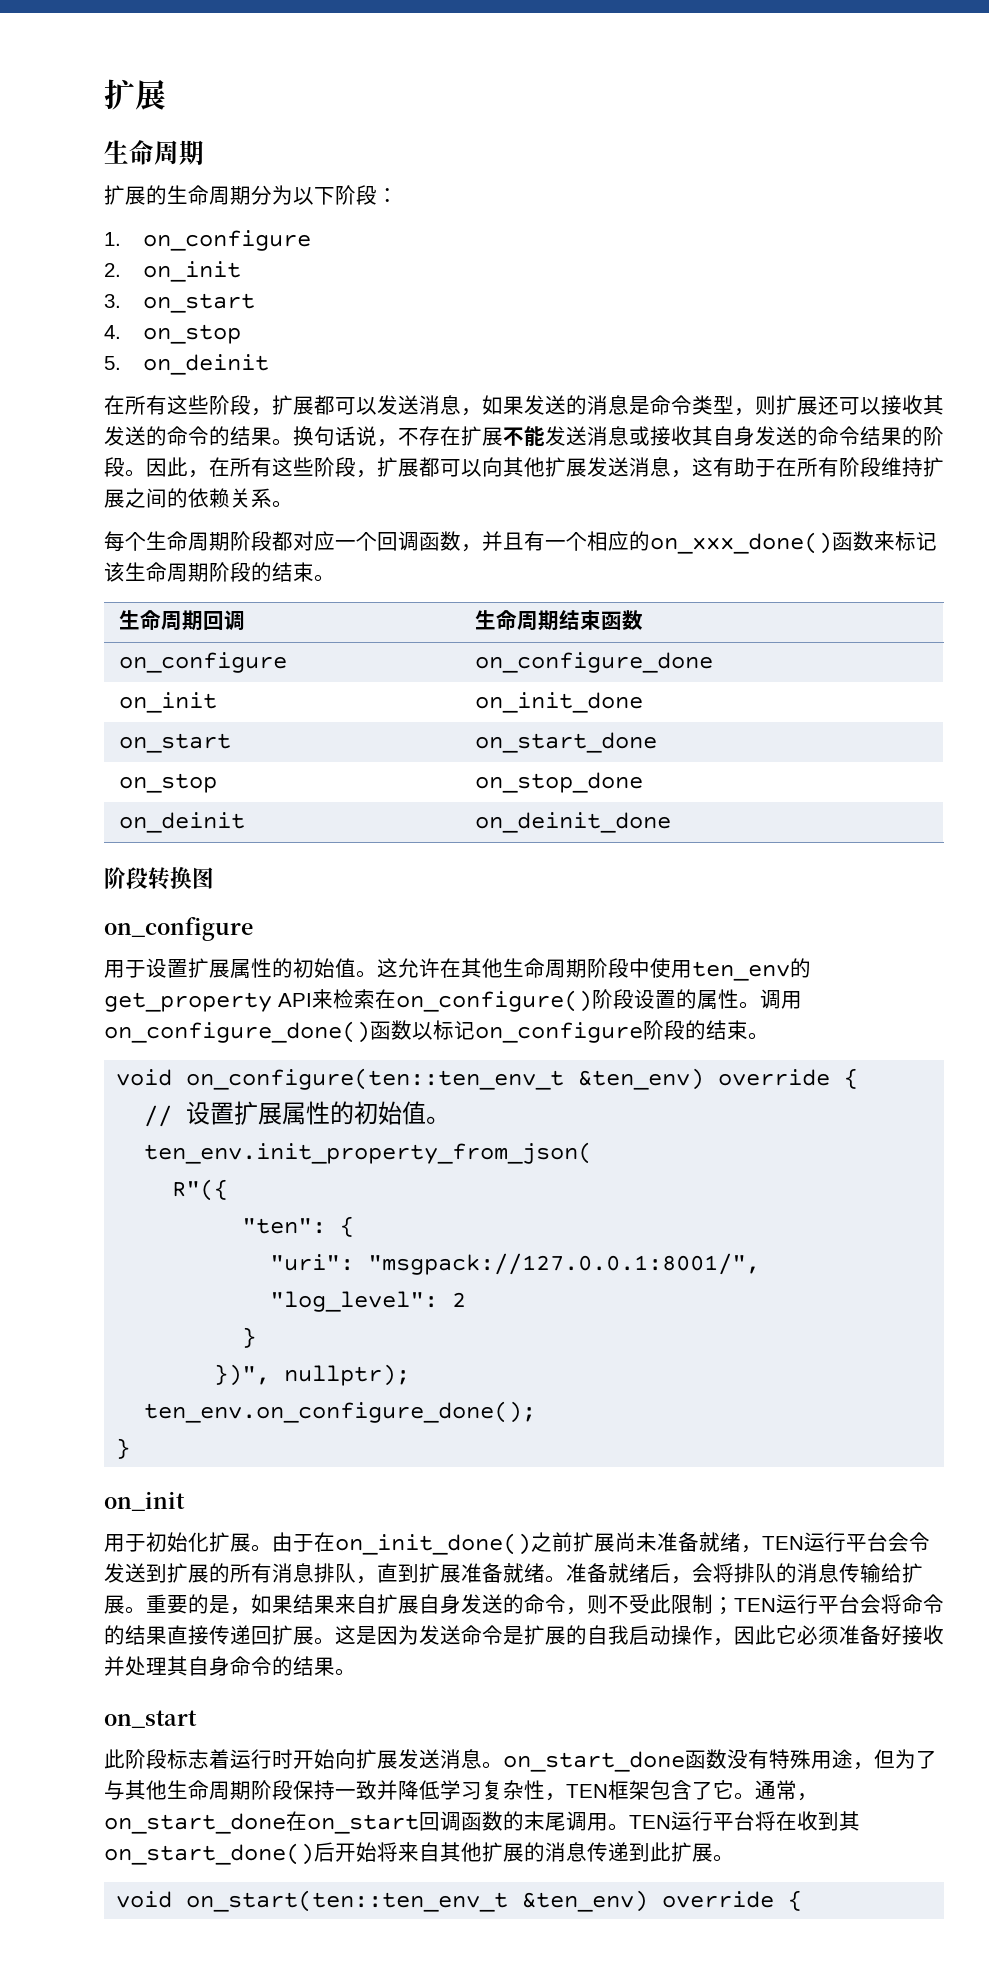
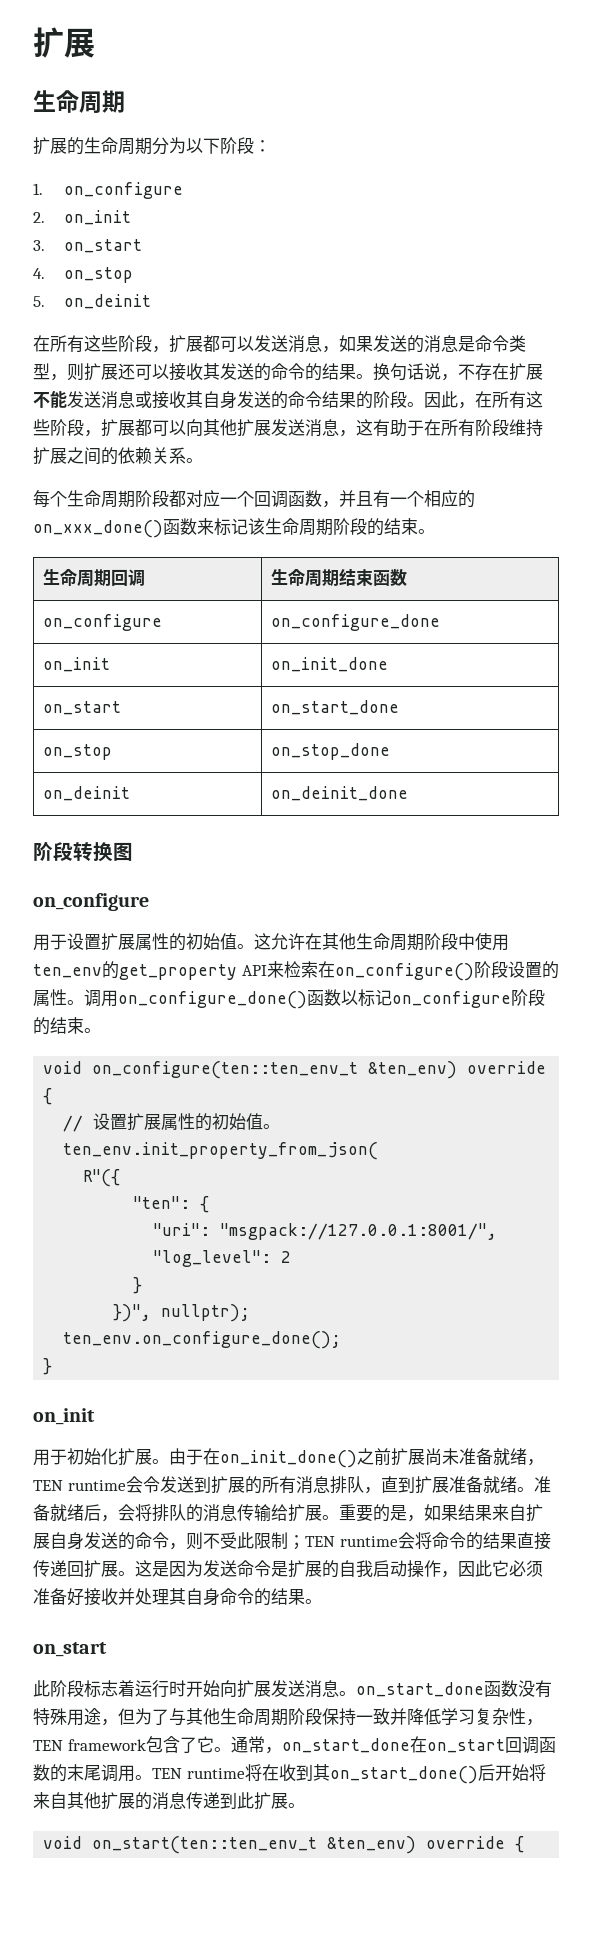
[804,1532,888,1552] 运行平台 -> [67,1480,126,1491] runtime
[776,1594,860,1614] 运行平台 -> [339,1536,398,1547] runtime
[608,1780,650,1800] 框架 -> [67,1739,146,1751] framework
[671,1811,755,1831] 运行平台 -> [186,1768,245,1779] runtime

